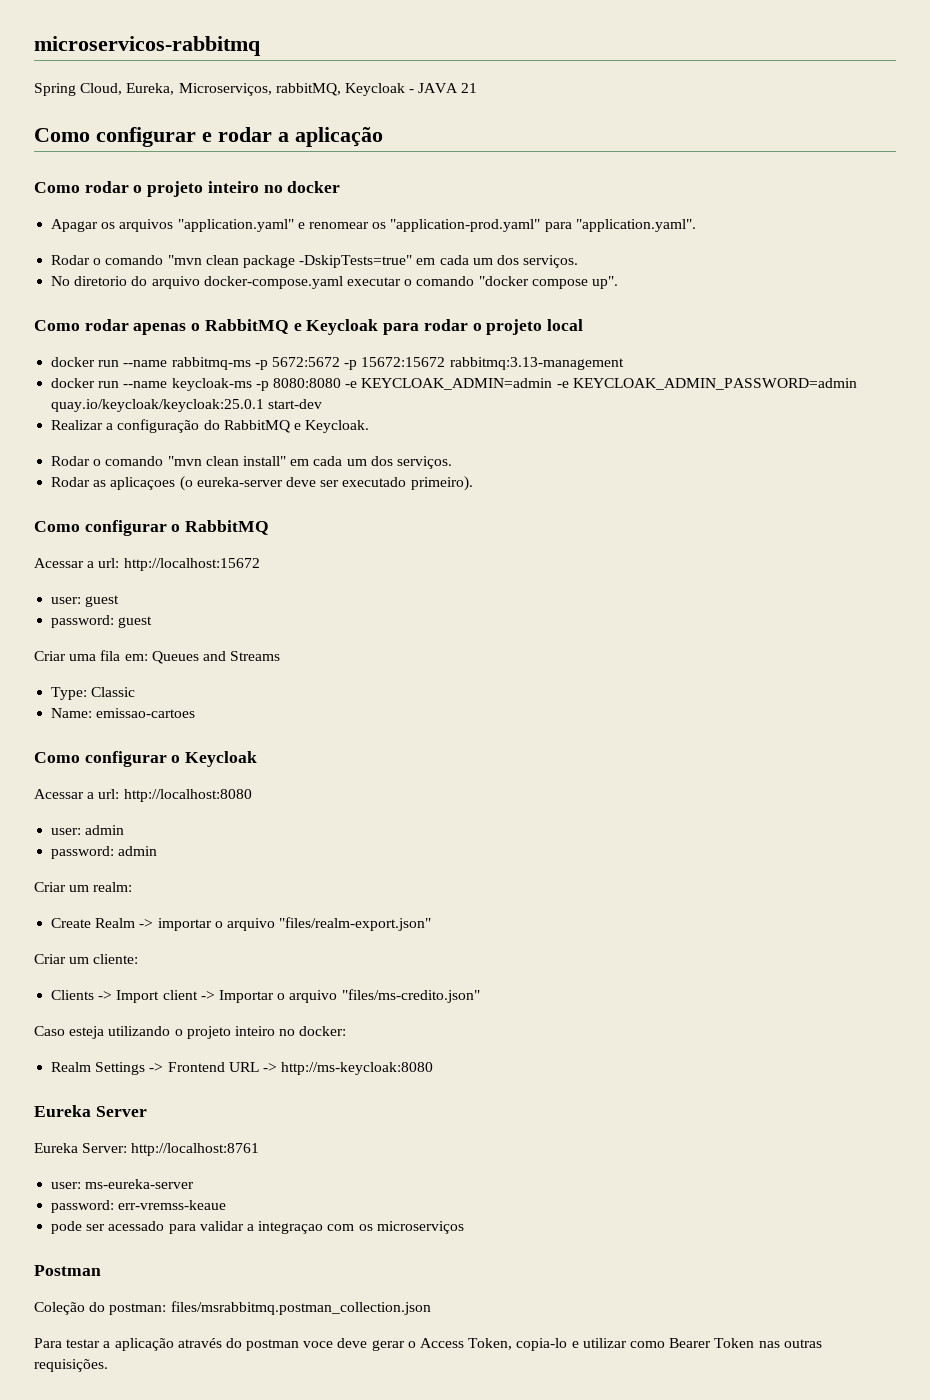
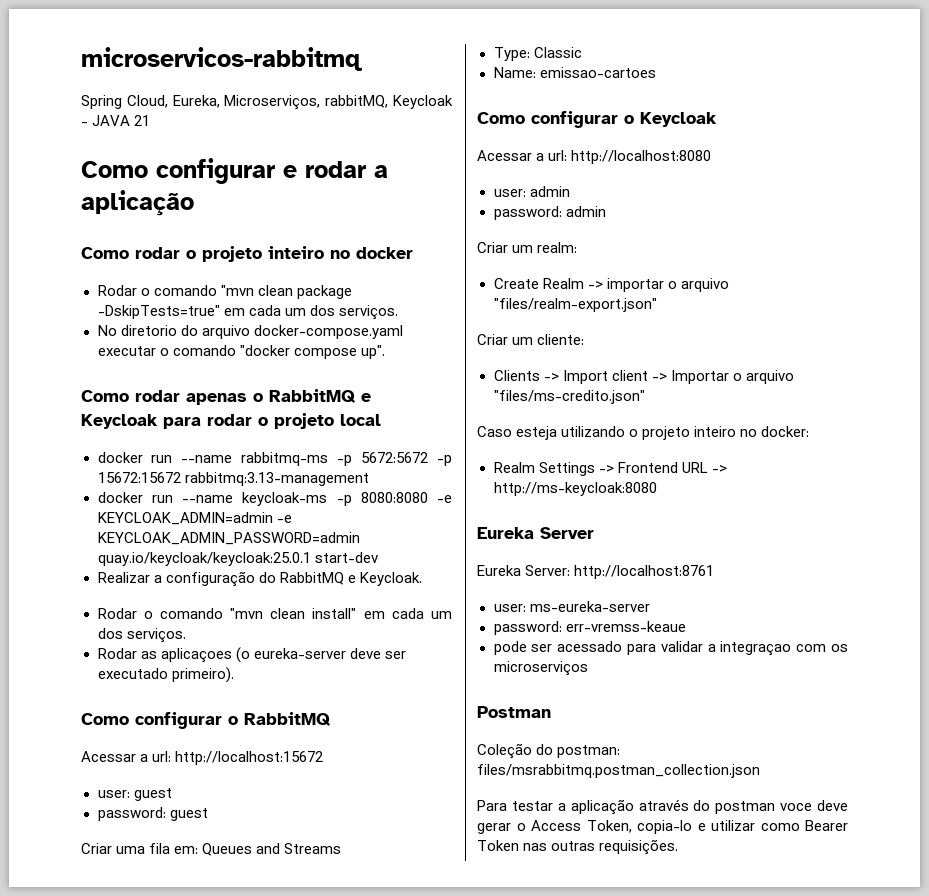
[51,219,696,232] // Apagar os arquivos "application.yaml" e renomear os "application-prod.yaml" para "application.yaml". -> (413, 253) none

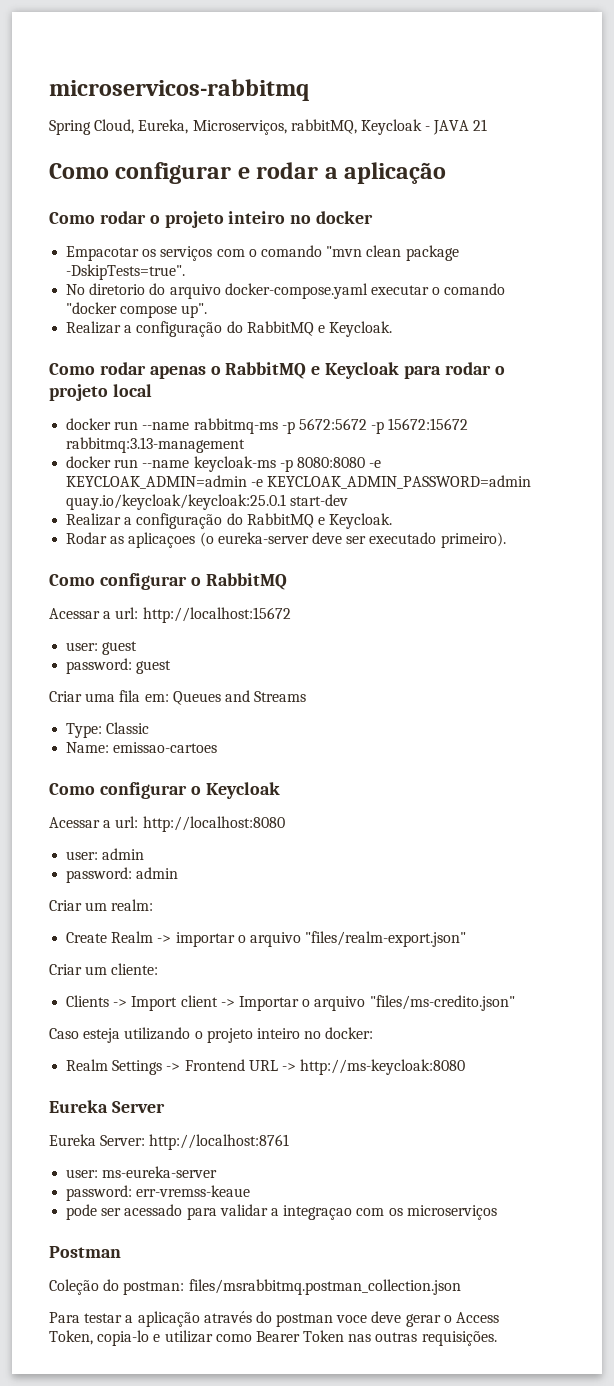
[97,285,137,296] Rodar -> [66,246,245,261] Empacotar os serviços com
[97,305,398,320] -DskipTests=true" em cada um dos serviços. -> [66,264,186,280] -DskipTests=true".
(385, 352) none -> [66,321,393,337] // Realizar a configuração do RabbitMQ e Keycloak.
[97,608,452,619] [97,628,186,643] // Rodar o comando "mvn clean install" em cada um dos serviços. -> (393, 521) none

